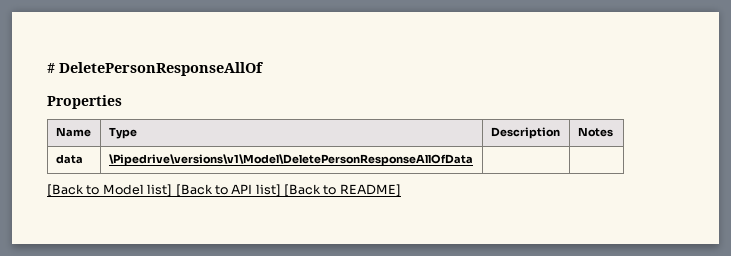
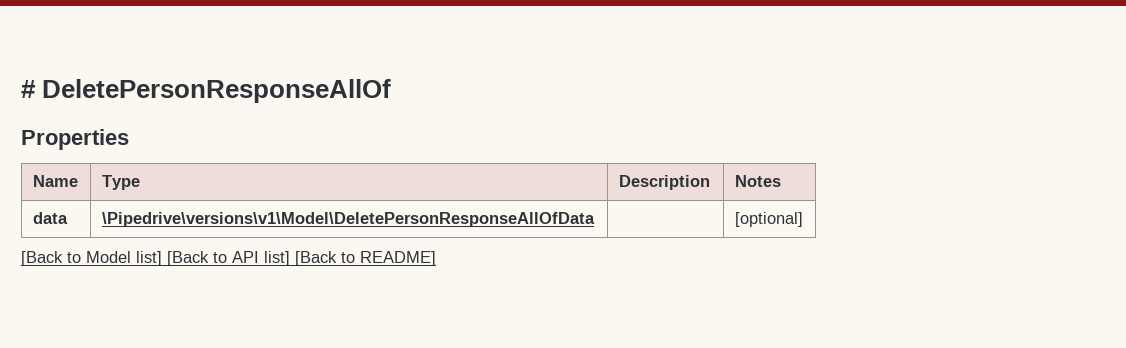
(473, 160) none -> [734,212,803,227] [optional]

